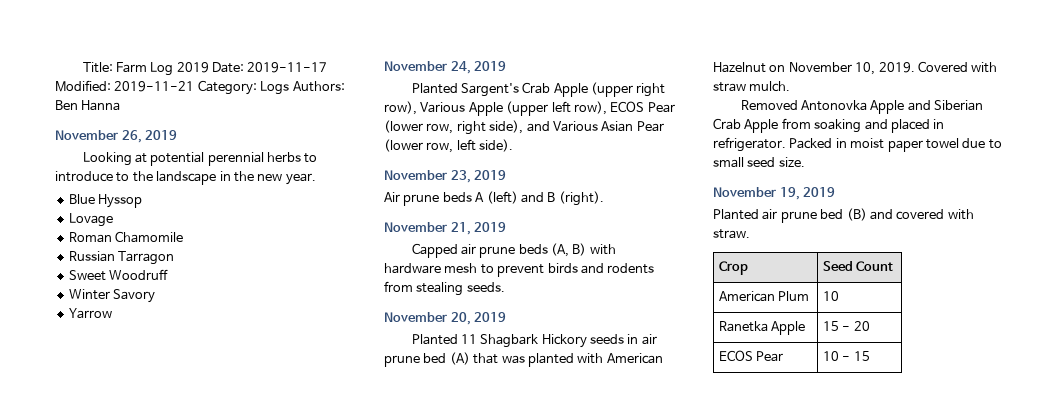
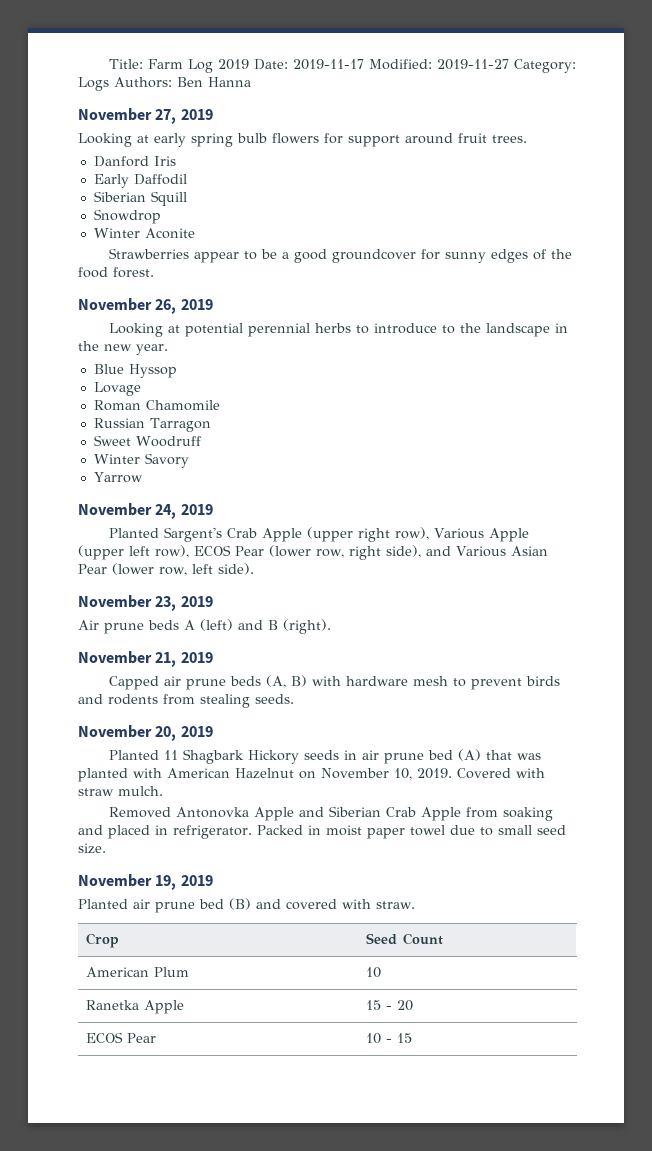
[114,81,195,92] 2019-11-21 -> [437,59,510,70] 2019-11-27
(121, 105) none -> [78,108,213,124] [78,133,527,147] [93,156,176,167] [93,174,187,188] [93,191,187,206] [93,209,161,224] [93,228,195,239] [109,248,573,263] [78,267,154,278] // November 27, 2019 // Looking at early spring bulb flowers for support around fruit trees. // Danford Iris // Early Daffodil // Siberian Squill // Snowdrop // Winter Aconite // Strawberries appear to be a good groundcover for sunny edges of the food forest.

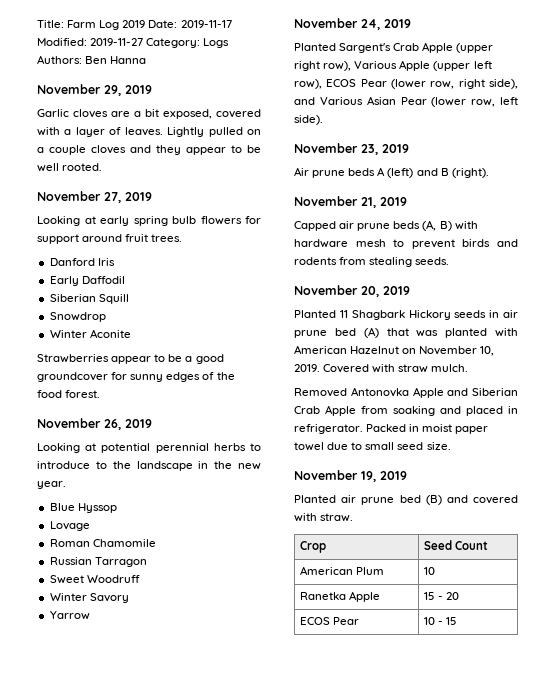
(251, 82) none -> [37,84,152,96] [37,109,261,119] [37,127,261,137] [37,145,261,155] [37,163,103,172] // November 29, 2019 // Garlic cloves are a bit exposed, covered with a layer of leaves. Lightly pulled on a couple cloves and they appear to be well rooted.

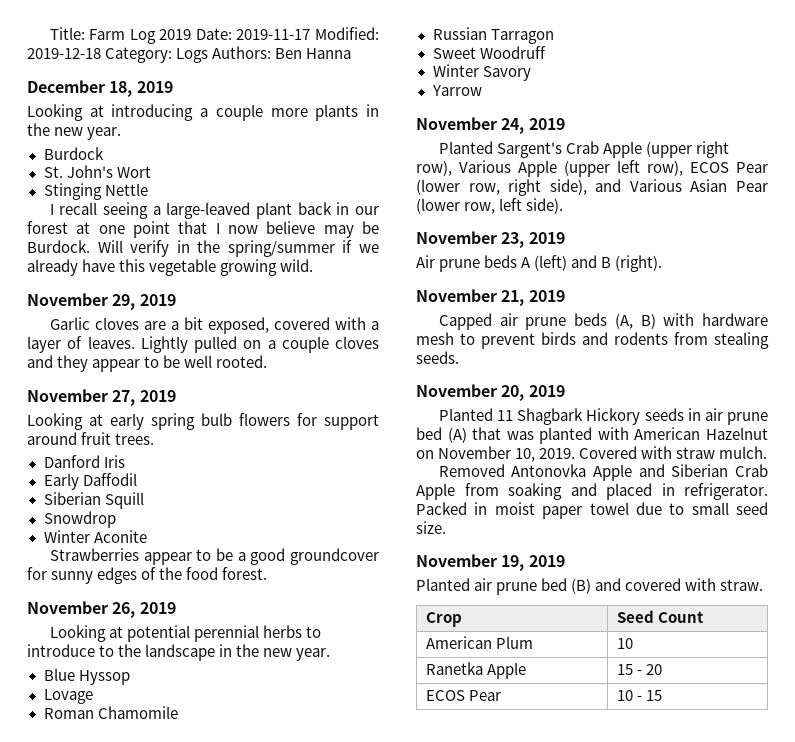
[90,38,144,46] 2019-11-27 -> [27,48,101,59] 2019-12-18
(147, 60) none -> [27,80,173,97] [27,104,380,121] [27,123,122,140] [43,147,104,160] [43,165,151,178] [43,183,148,200] [49,202,380,219] [27,221,379,238] [27,240,379,257] [27,259,314,276] // December 18, 2019 // Looking at introducing a couple more plants in the new year. // Burdock // St. John's Wort // Stinging Nettle // I recall seeing a large-leaved plant back in our forest at one point that I now believe may be Burdock. Will verify in the spring/summer if we already have this vegetable growing wild.

